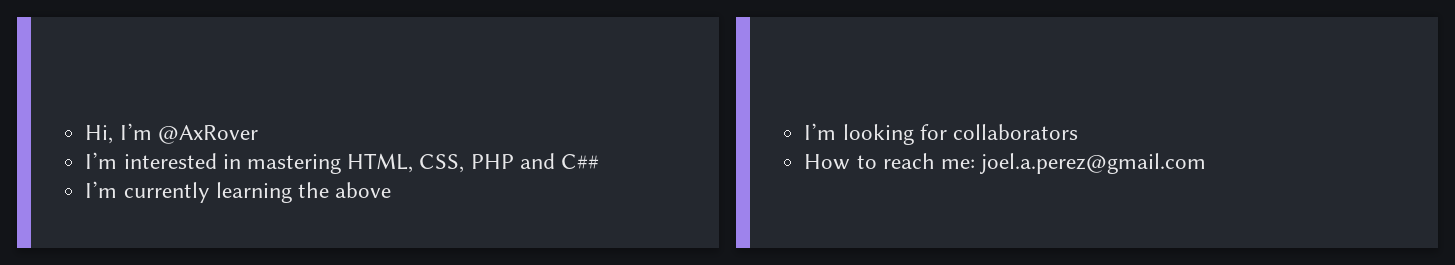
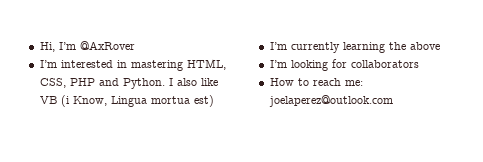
[560,154,599,169] C## -> [122,78,218,89] [39,95,214,107] Python. I also like VB (i Know, Lingua mortua est)
[980,153,1207,174] joel.a.perez@gmail.com -> [268,95,393,107] joelaperez@outlook.com

